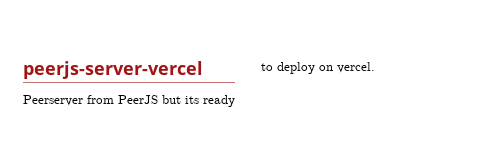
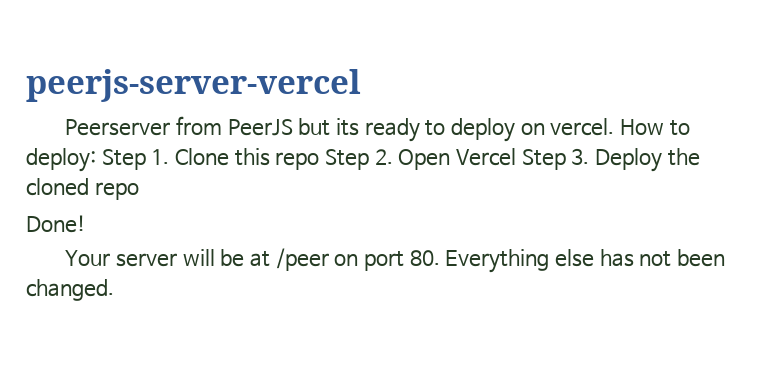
(375, 67) none -> [620,119,690,136] [26,148,700,172] [26,178,139,200] [26,215,86,233] [65,248,726,273] [26,279,114,301] How to deploy: Step 1. Clone this repo Step 2. Open Vercel Step 3. Deploy the cloned repo // Done! // Your server will be at /peer on port 80. Everything else has not been changed.

